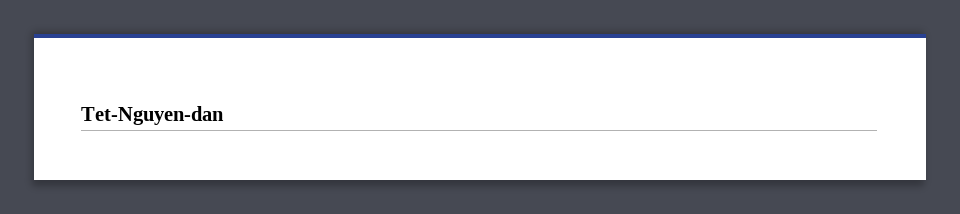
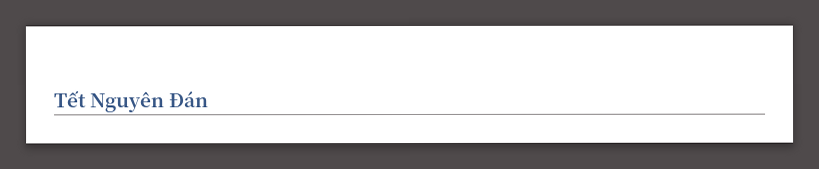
[81,106,224,125] Tet-Nguyen-dan -> [54,90,210,113] Tết Nguyên Đán

